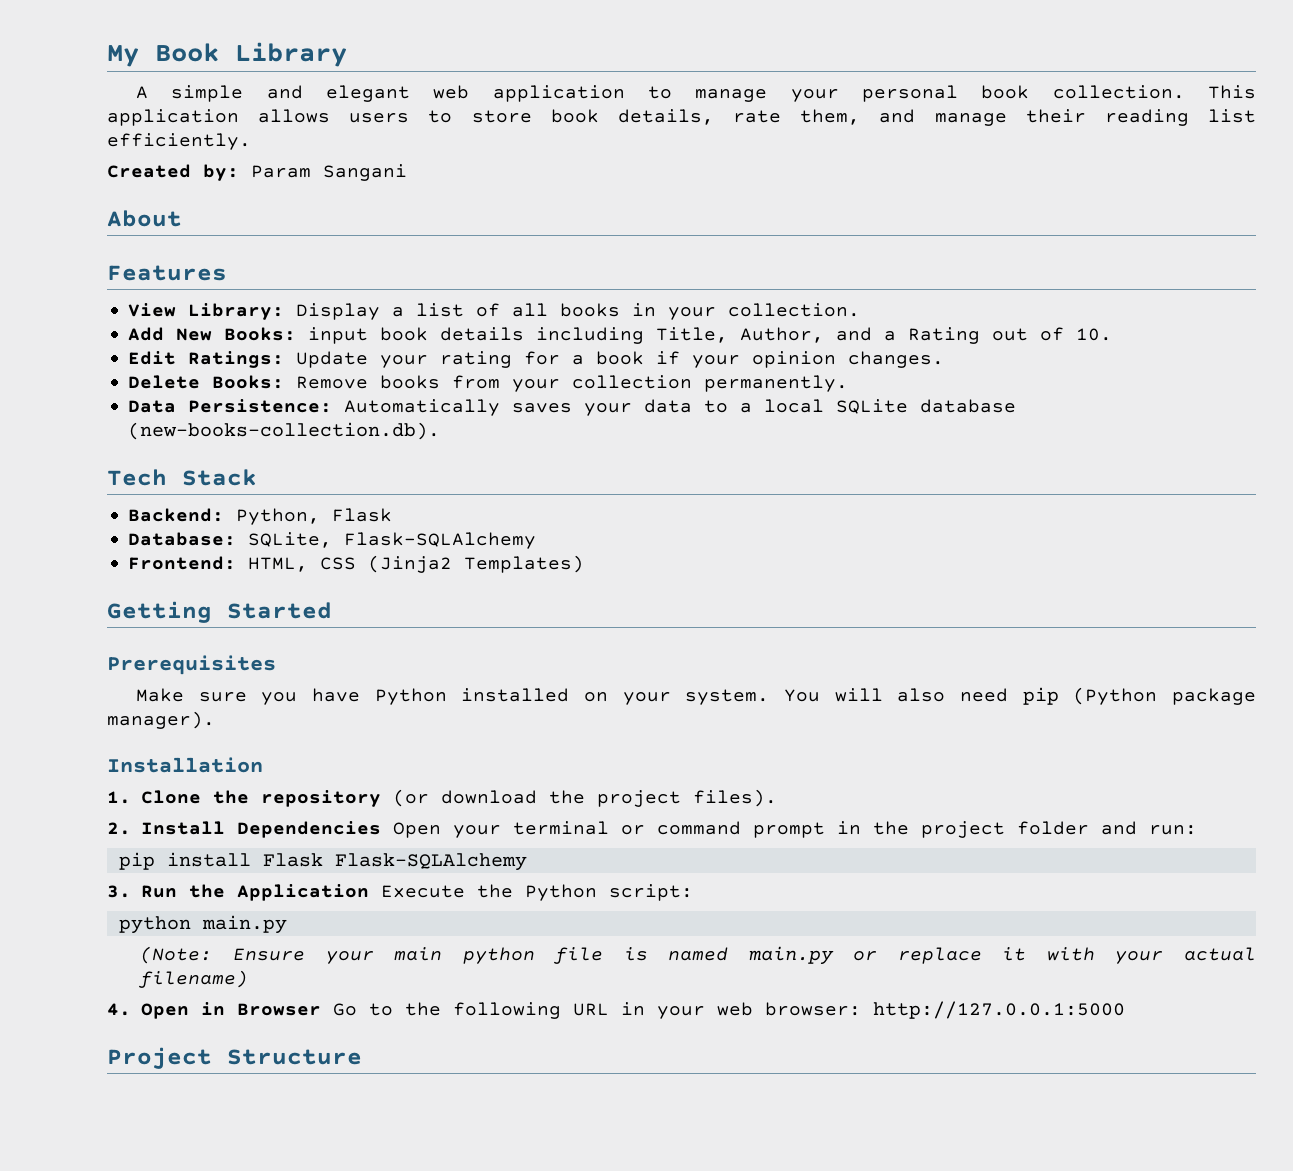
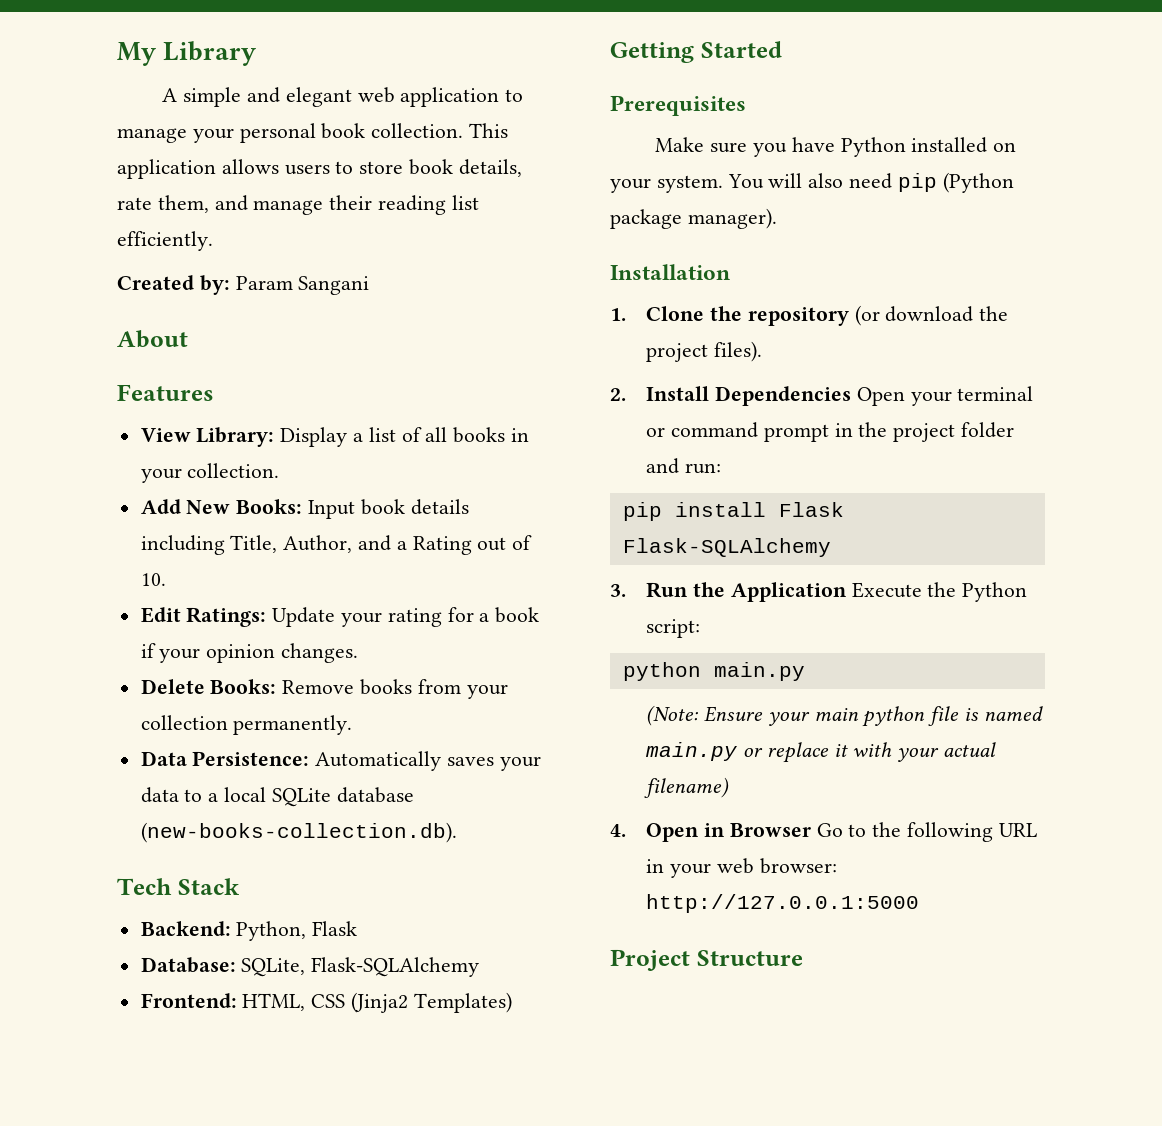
[155,43,219,62] Book -> (156, 54) none
[308,327,369,344] input -> [308,500,356,519] Input

